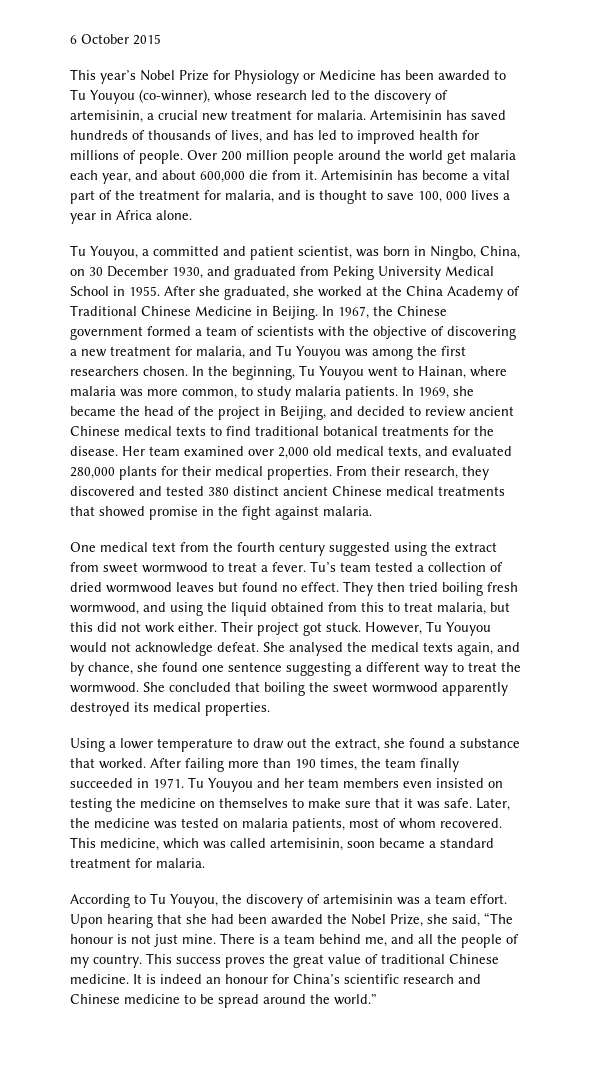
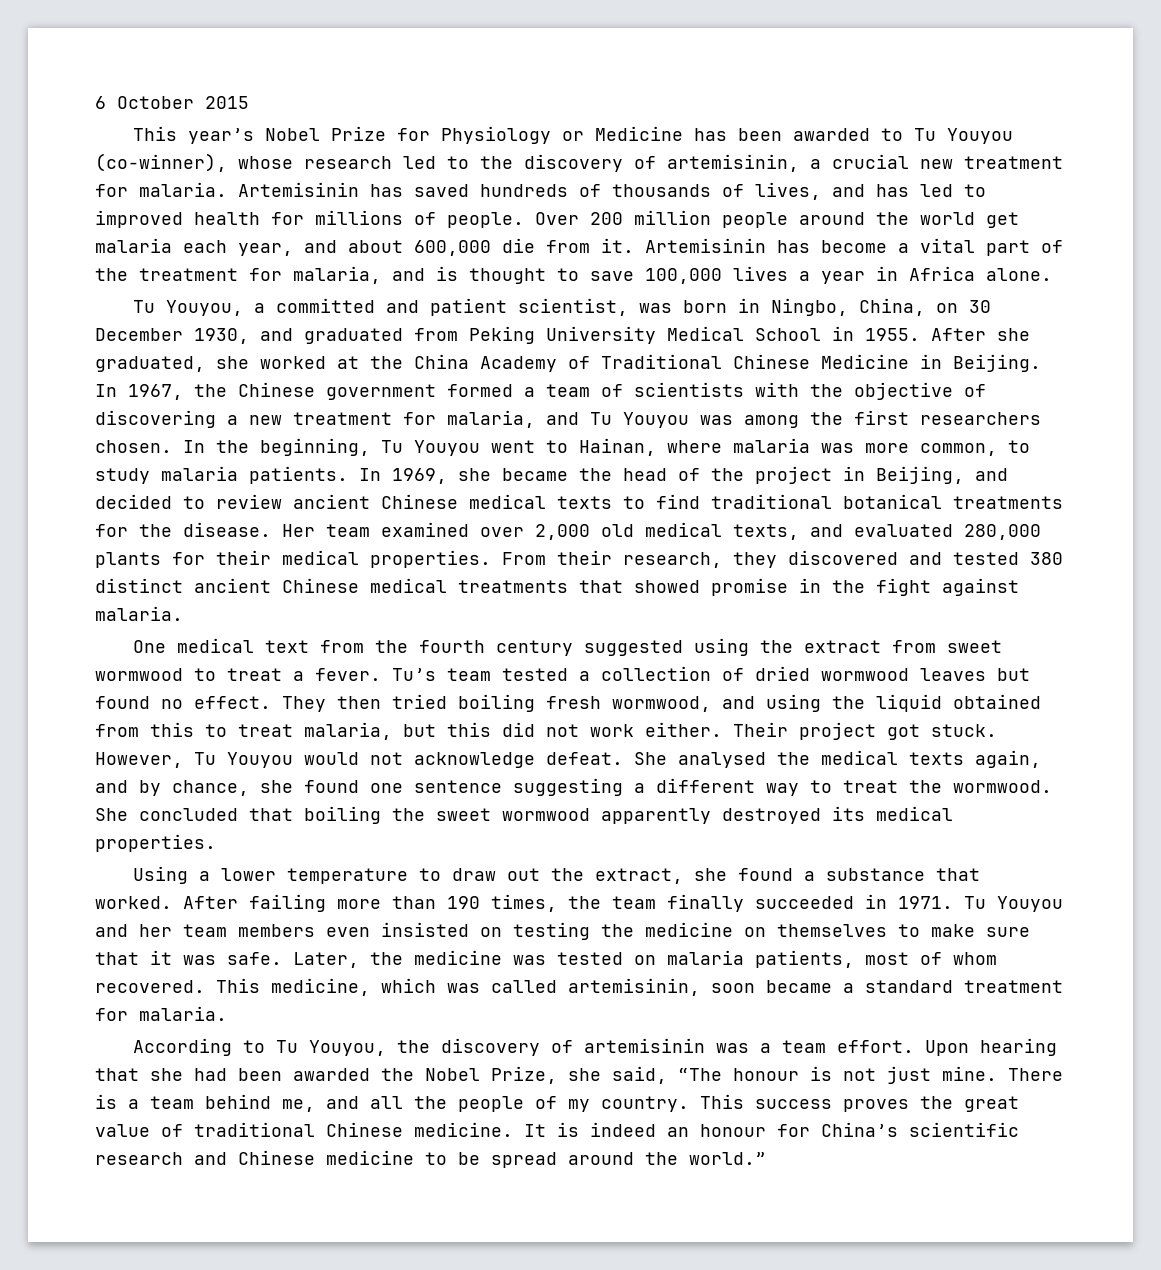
[418,191,467,203] 100, 000 -> [645,268,722,284] 100,000

